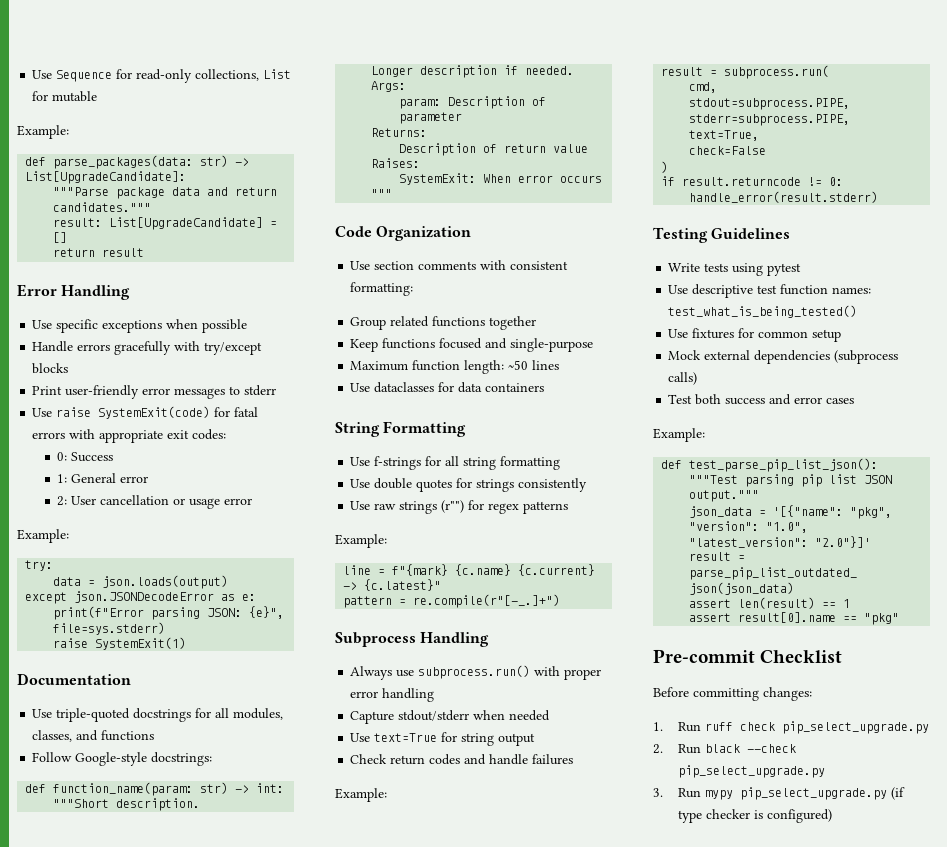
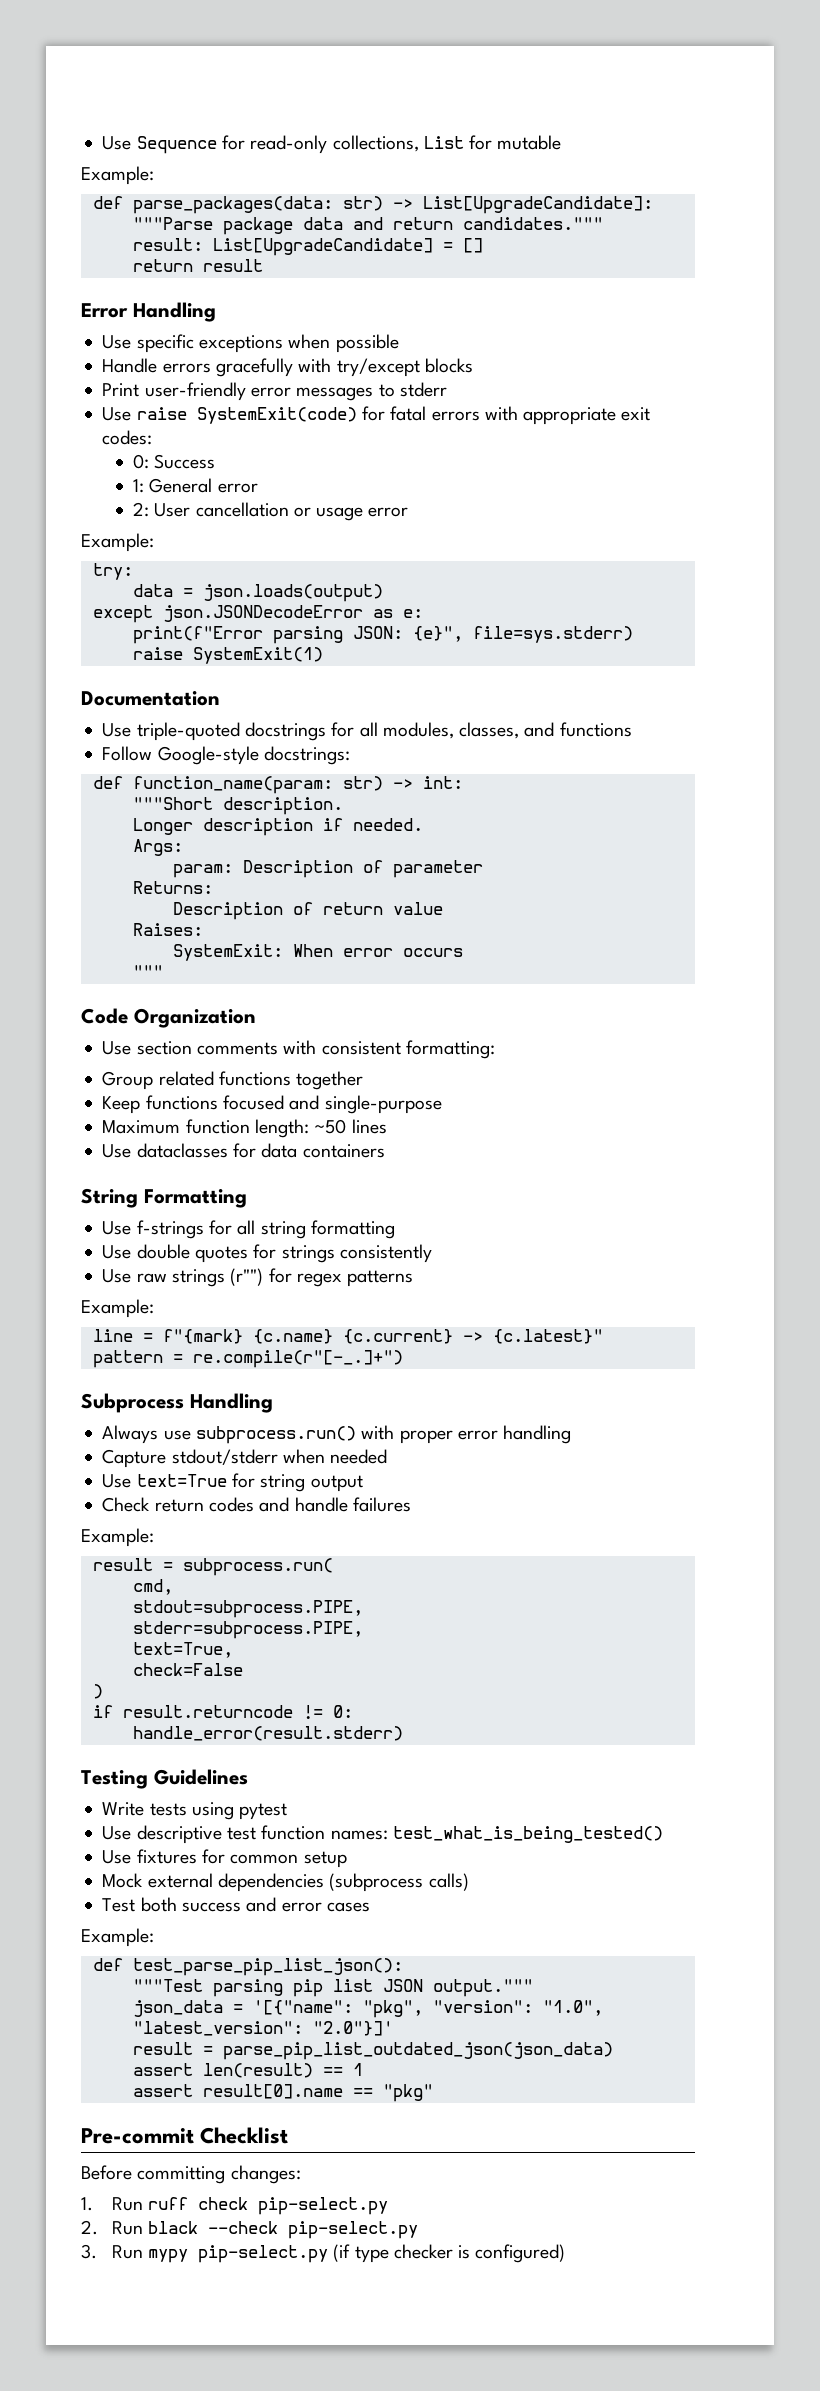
[782,721,930,734] pip_select_upgrade.py -> [257,2197,388,2215] pip-select.py
[678,765,826,778] pip_select_upgrade.py -> [287,2221,418,2239] pip-select.py
[740,787,888,800] pip_select_upgrade.py -> [197,2245,328,2263] pip-select.py

